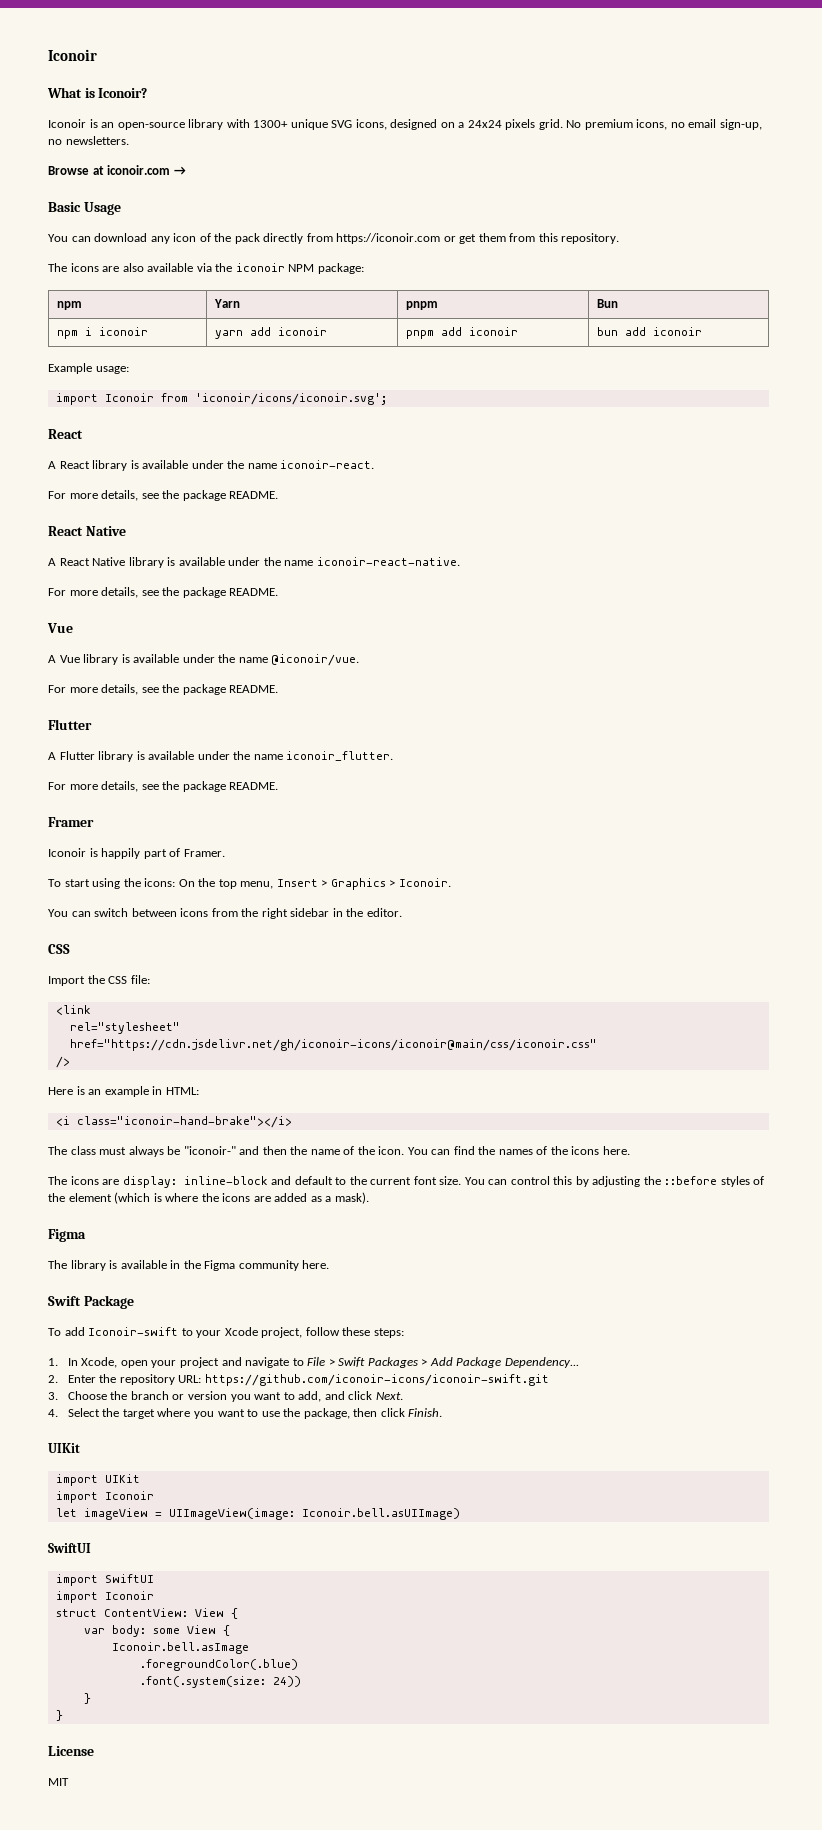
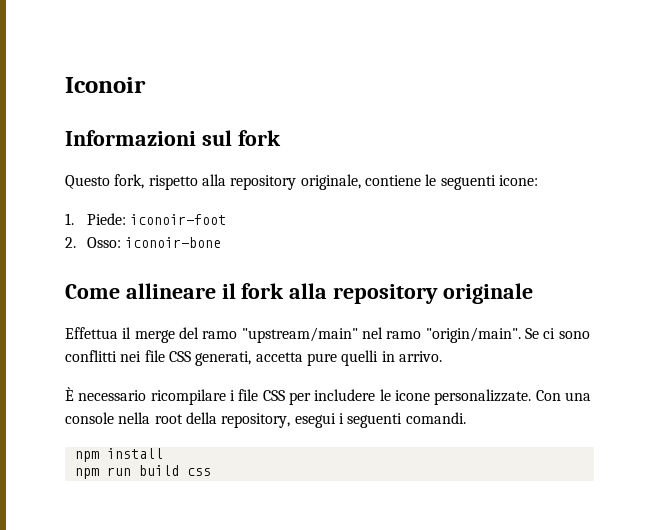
[48,49,97,61] [47,87,148,98] [48,119,762,130] [48,136,129,145] [48,165,186,175] [48,202,121,215] [48,233,620,244] [48,263,364,274] [56,301,82,310] [213,299,240,308] [405,301,438,310] [596,299,618,308] [56,327,148,339] [214,327,327,339] [405,327,518,339] [596,327,702,336] [48,363,129,374] [55,393,387,405] [48,429,83,439] [48,460,375,471] [48,490,279,501] [48,526,126,536] [48,557,460,568] [48,587,279,598] [47,623,73,633] [48,654,360,666] [48,684,279,695] [48,719,92,730] [48,751,394,762] [48,781,279,792] [48,817,94,827] [48,848,225,859] [48,878,451,890] [48,908,402,919] [48,944,70,954] [48,975,150,986] [55,1005,91,1015] [69,1022,180,1034] [69,1039,597,1051] [55,1056,70,1068] [48,1086,199,1097] [55,1116,292,1128] [48,1146,630,1157] [48,1176,765,1188] [48,1192,369,1204] [48,1229,86,1242] [48,1260,330,1271] [48,1295,134,1309] [48,1327,404,1338] [48,1357,579,1368] [48,1374,549,1386] [48,1391,403,1402] [48,1408,443,1419] [48,1443,80,1453] [55,1474,140,1486] [55,1491,154,1503] [55,1508,460,1520] [48,1543,91,1553] [55,1574,154,1586] [55,1591,154,1603] [55,1608,238,1619] [83,1625,230,1637] [111,1642,249,1654] [139,1659,298,1671] [139,1676,301,1688] [83,1693,91,1704] [55,1710,63,1721] [48,1746,94,1756] [48,1778,69,1786] Iconoir // What is Iconoir? // Iconoir is an open-source library with 1300+ unique SVG icons, designed on a 24x24 pixels grid. No premium icons, no email sign-up, no newsletters. // Browse at iconoir.com → // Basic Usage // You can download any icon of the pack directly from https://iconoir.com or get them from this repository. // The icons are also available via the iconoir NPM package: // npm | Yarn | pnpm | Bun // npm i iconoir | yarn add iconoir | pnpm add iconoir | bun add iconoir // Example usage: // import Iconoir from 'iconoir/icons/iconoir.svg'; // React // A React library is available under the name iconoir-react. // For more details, see the package README. // React Native // A React Native library is available under the name iconoir-react-native. // For more details, see the package README. // Vue // A Vue library is available under the name @iconoir/vue. // For more details, see the package README. // Flutter // A Flutter library is available under the name iconoir_flutter. // For more details, see the package README. // Framer // Iconoir is happily part of Framer. // To start using the icons: On the top menu, Insert > Graphics > Iconoir. // You can switch between icons from the right sidebar in the editor. // CSS // Import the CSS file: // <link // rel="stylesheet" // href="https://cdn.jsdelivr.net/gh/iconoir-icons/iconoir@main/css/iconoir.css" // /> // Here is an example in HTML: // <i class="iconoir-hand-brake"></i> // The class must always be "iconoir-" and then the name of the icon. You can find the names of the icons here. // The icons are display: inline-block and default to the current font size. You can control this by adjusting the ::before styles of the element (which is where the icons are added as a mask). // Figma // The library is available in the Figma community here. // Swift Package // To add Iconoir-swift to your Xcode project, follow these steps: // 1. In Xcode, open your project and navigate to File > Swift Packages > Add Package Dependency... // 2. Enter the repository URL: https://github.com/iconoir-icons/iconoir-swift.git // 3. Choose the branch or version you want to add, and click Next. // 4. Select the target where you want to use the package, then click Finish. // UIKit // import UIKit // import Iconoir // let imageView = UIImageView(image: Iconoir.bell.asUIImage) // SwiftUI // import SwiftUI // import Iconoir // struct ContentView: View { // var body: some View { // Iconoir.bell.asImage // .foregroundColor(.blue) // .font(.system(size: 24)) // } // } // License // MIT -> [65,77,146,93] [65,130,281,146] [65,174,538,190] [65,213,227,225] [65,237,222,248] [65,283,533,304] [65,327,590,343] [65,350,442,366] [65,387,591,405] [65,412,466,428] [74,448,163,462] [74,465,211,479] Iconoir // Informazioni sul fork // Questo fork, rispetto alla repository originale, contiene le seguenti icone: // 1. Piede: iconoir-foot // 2. Osso: iconoir-bone // Come allineare il fork alla repository originale // Effettua il merge del ramo "upstream/main" nel ramo "origin/main". Se ci sono conflitti nei file CSS generati, accetta pure quelli in arrivo. // È necessario ricompilare i file CSS per includere le icone personalizzate. Con una console nella root della repository, esegui i seguenti comandi. // npm install // npm run build css

